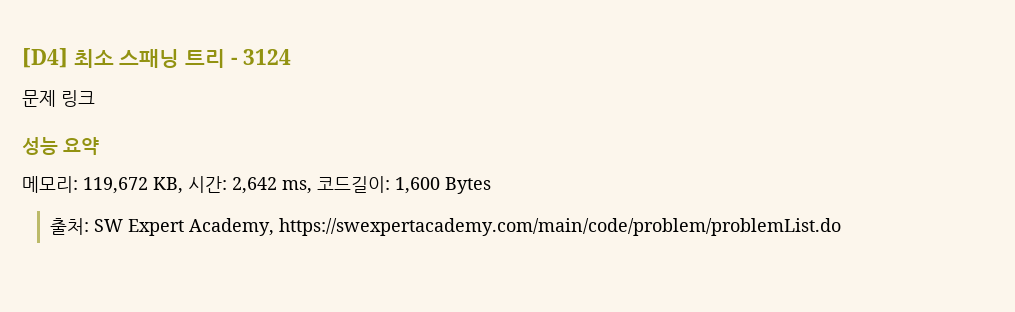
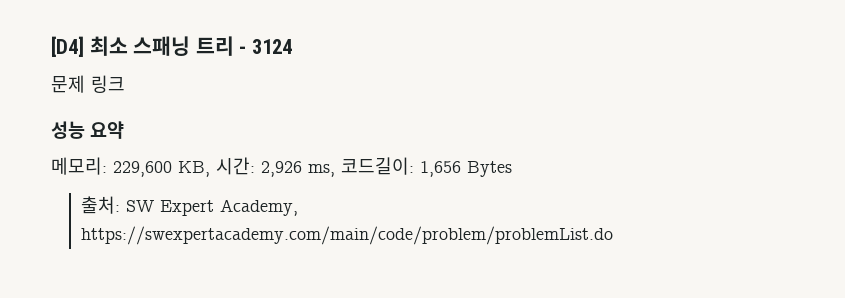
[83,177,148,194] 119,672 -> [113,161,172,177] 229,600
[232,177,277,194] 2,642 -> [261,161,302,177] 2,926
[395,177,440,194] 1,600 -> [420,161,461,177] 1,656

